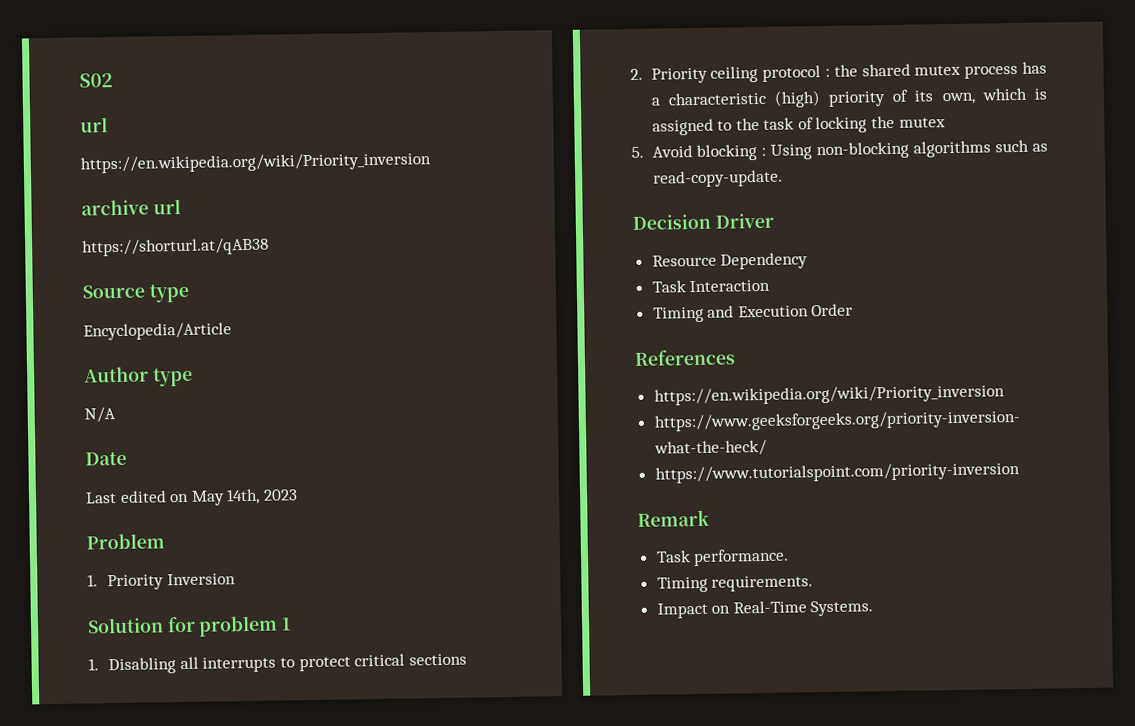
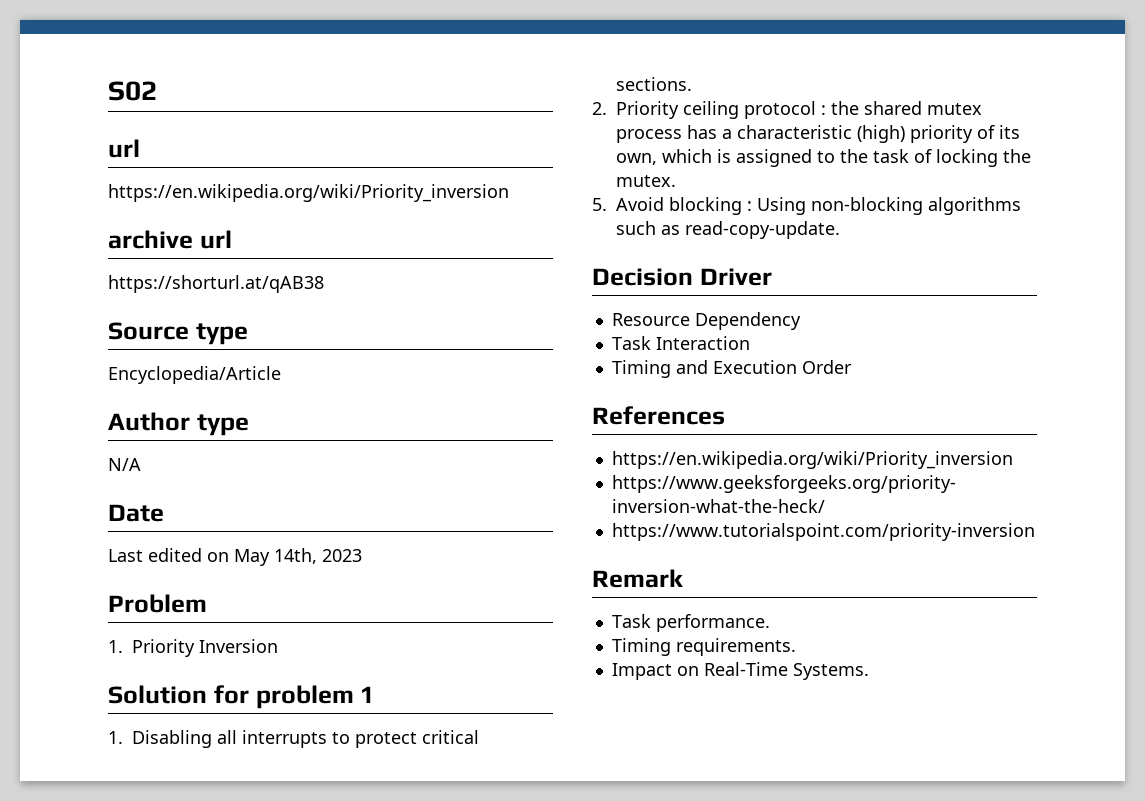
[408,653,467,666] sections -> [616,77,693,91] sections.
[898,117,946,128] mutex -> [616,175,677,187] mutex.

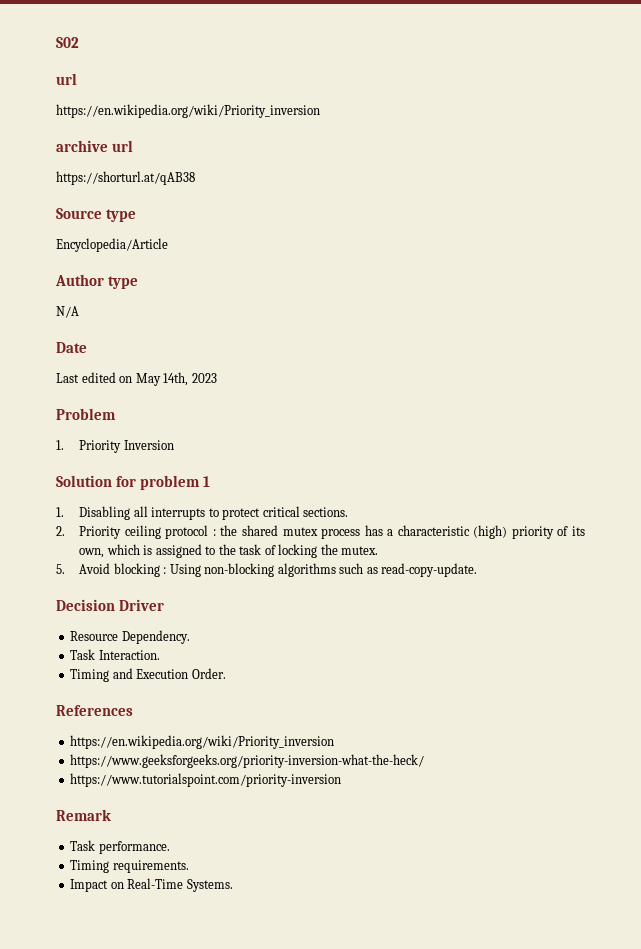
[694,312,801,330] [611,336,750,350] Dependency // Task Interaction -> [121,630,190,644] [70,649,160,660] Dependency. // Task Interaction.
[801,360,852,374] Order -> [191,668,226,679] Order.

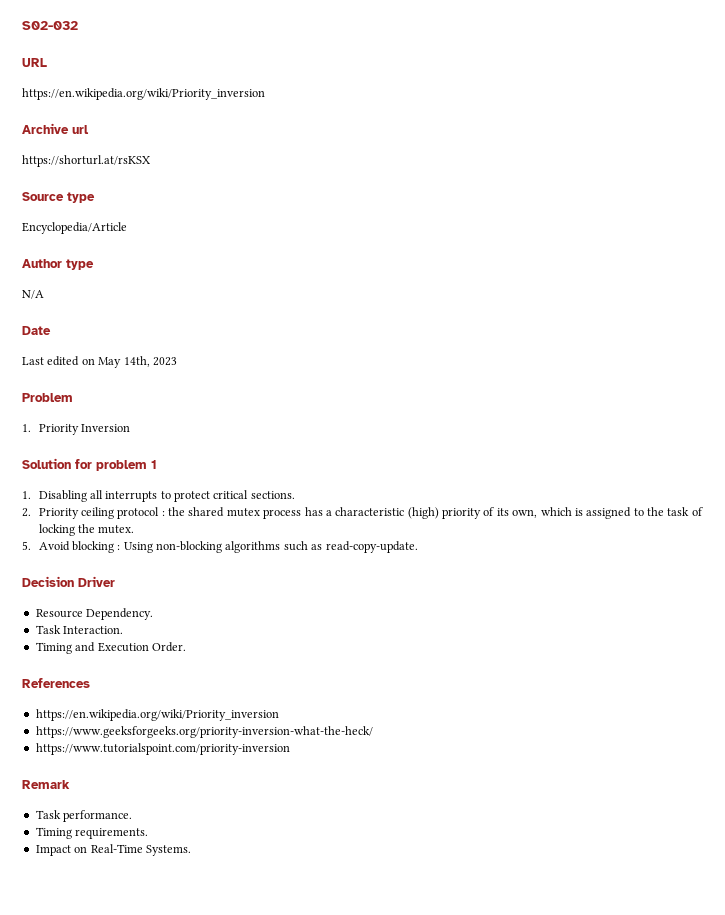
[56,37,79,48] [56,73,77,85] [56,104,320,118] [56,140,133,152] [56,171,195,185] S02 // url // https://en.wikipedia.org/wiki/Priority_inversion // archive url // https://shorturl.at/qAB38 -> [22,21,78,30] [22,58,47,67] [22,88,265,100] [22,123,89,134] [22,155,151,167] S02-032 // URL // https://en.wikipedia.org/wiki/Priority_inversion // Archive url // https://shorturl.at/rsKSX

